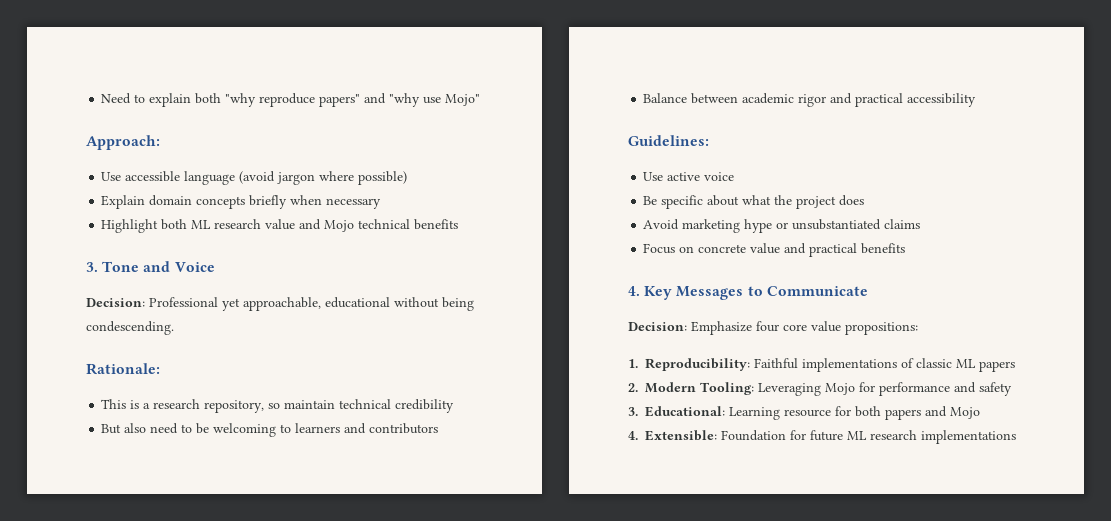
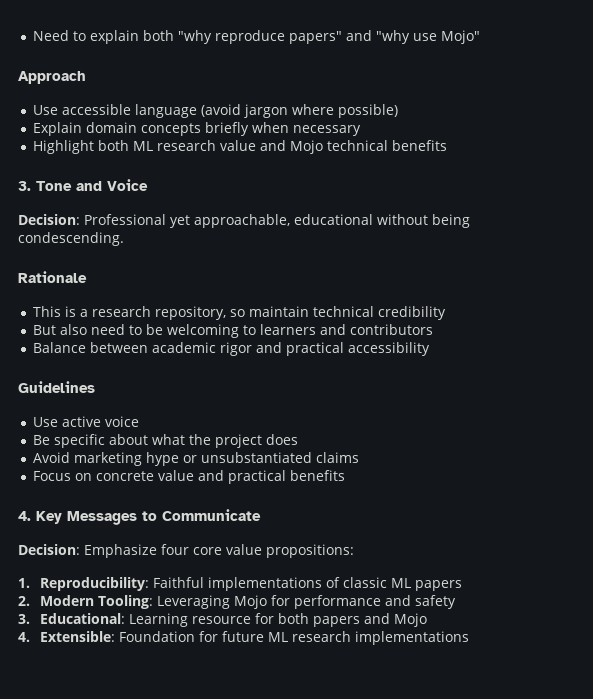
[86,135,160,150] Approach: -> [18,71,86,84] Approach
[86,363,160,375] Rationale: -> [18,271,87,283] Rationale
[628,135,709,146] Guidelines: -> [18,381,95,393] Guidelines

